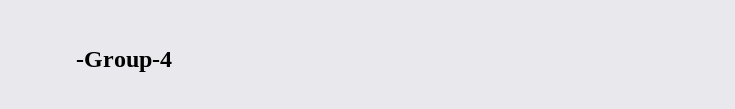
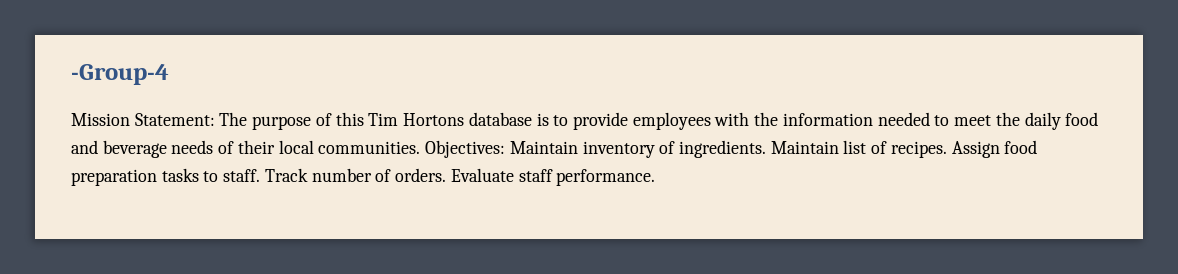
(172, 62) none -> [71,112,1099,130] [71,140,1038,158] [71,168,656,186] // Mission Statement: The purpose of this Tim Hortons database is to provide employees with the information needed to meet the daily food and beverage needs of their local communities. Objectives: Maintain inventory of ingredients. Maintain list of recipes. Assign food preparation tasks to staff. Track number of orders. Evaluate staff performance.

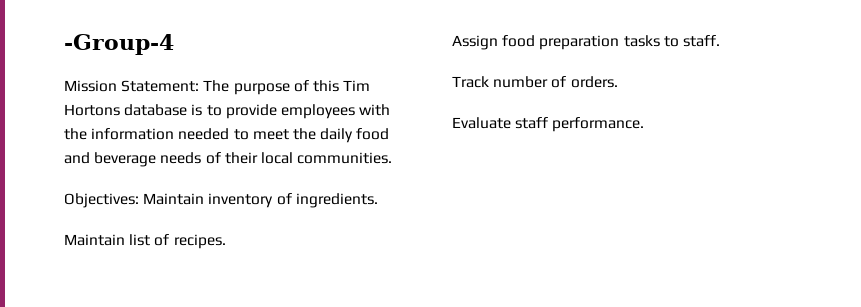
(421, 147) none -> (393, 158) //
(766, 149) none -> (378, 200) //
(947, 149) none -> (226, 241) //
(261, 175) none -> (720, 41) //
(447, 175) none -> (618, 82) //

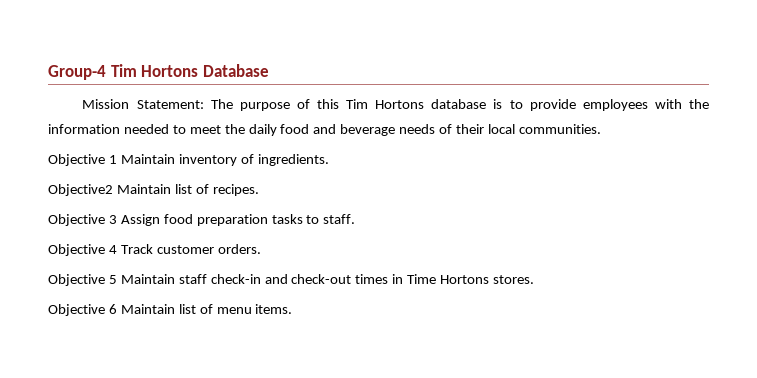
[64,34,174,55] -Group-4 -> [48,64,269,80] Group-4 Tim Hortons Database
[64,193,139,208] Objectives: -> [48,154,117,166] Objective 1
(378, 200) none -> [48,184,113,196] Objective2
(226, 241) none -> [48,214,117,226] Objective 3
[452,76,618,88] [452,117,645,132] Track number of orders. // Evaluate staff performance. -> [48,244,261,256] [48,274,535,286] [48,304,293,316] Objective 4 Track customer orders. // Objective 5 Maintain staff check-in and check-out times in Time Hortons stores. // Objective 6 Maintain list of menu items.

